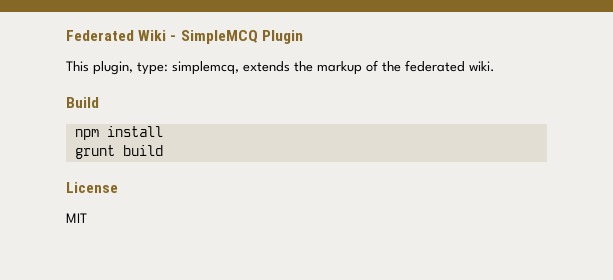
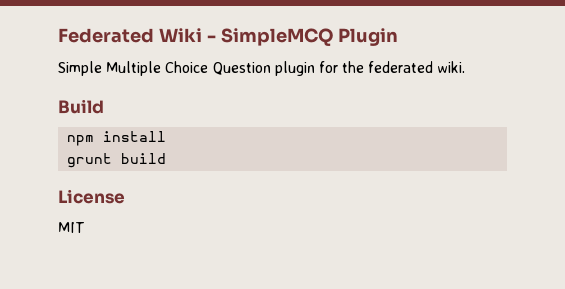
[66,60,378,75] This plugin, type: simplemcq, extends the markup of -> [58,61,338,76] Simple Multiple Choice Question plugin for

